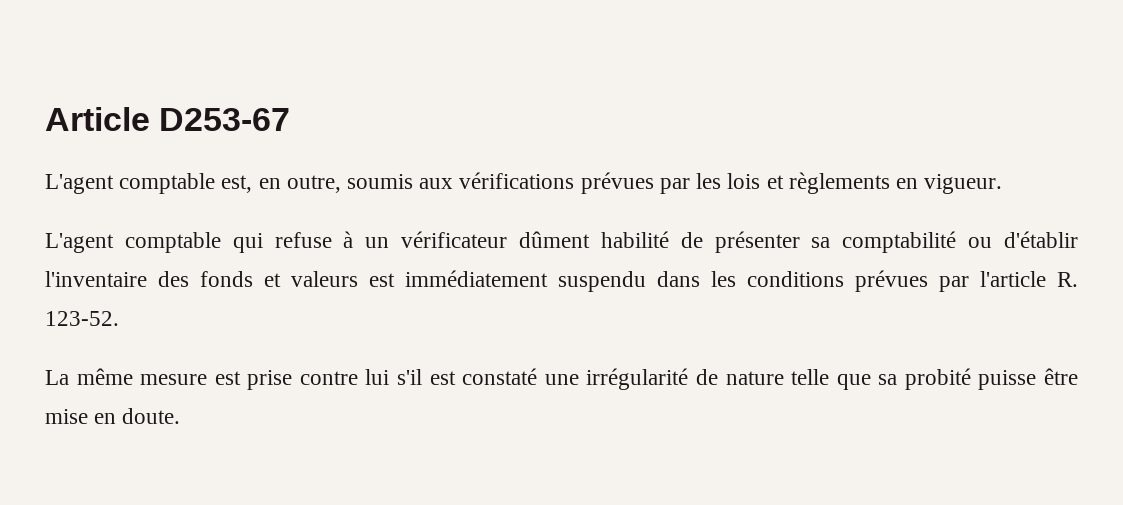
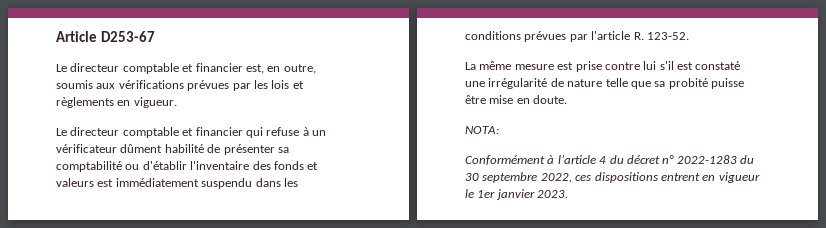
[45,173,216,194] L'agent comptable -> [56,63,243,74] Le directeur comptable et financier
[45,232,221,253] L'agent comptable -> [56,127,243,138] Le directeur comptable et financier
(181, 416) none -> [465,126,499,134] [465,154,754,165] [465,172,760,183] [465,189,569,200] // NOTA: // Conformément à l’article 4 du décret n° 2022-1283 du 30 septembre 2022, ces dispositions entrent en vigueur le 1er janvier 2023.

